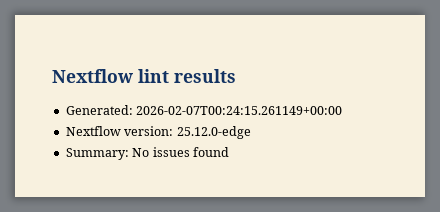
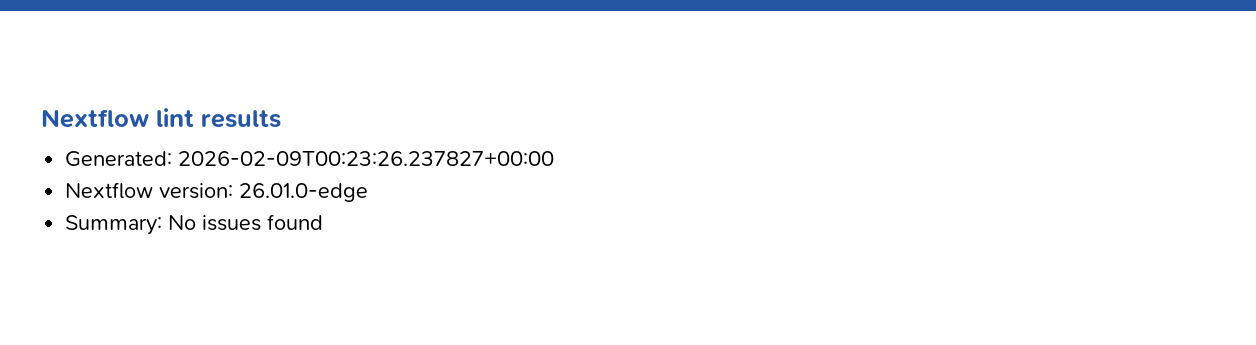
[136,106,343,115] 2026-02-07T00:24:15.261149+00:00 -> [178,151,555,166] 2026-02-09T00:23:26.237827+00:00
[176,126,251,139] 25.12.0-edge -> [239,183,369,202] 26.01.0-edge

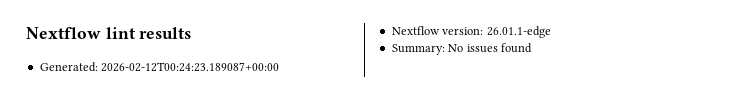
[178,151,555,166] 2026-02-09T00:23:26.237827+00:00 -> [101,62,280,72] 2026-02-12T00:24:23.189087+00:00
[239,183,369,202] 26.01.0-edge -> [486,26,551,38] 26.01.1-edge

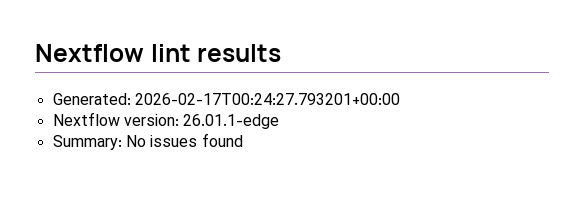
[101,62,280,72] 2026-02-12T00:24:23.189087+00:00 -> [134,93,400,105] 2026-02-17T00:24:27.793201+00:00

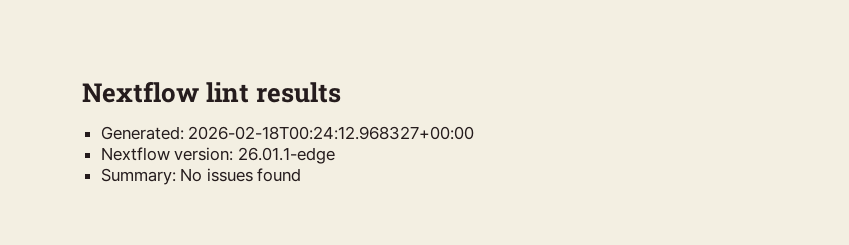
[134,93,400,105] 2026-02-17T00:24:27.793201+00:00 -> [188,126,475,140] 2026-02-18T00:24:12.968327+00:00

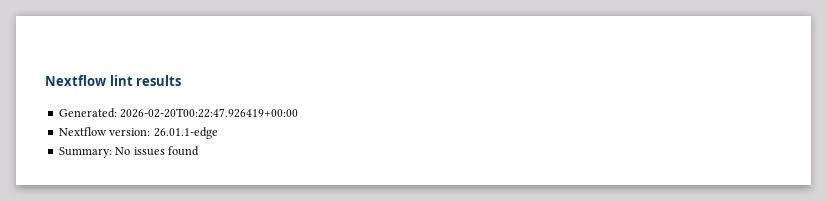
[188,126,475,140] 2026-02-18T00:24:12.968327+00:00 -> [120,108,299,118] 2026-02-20T00:22:47.926419+00:00

